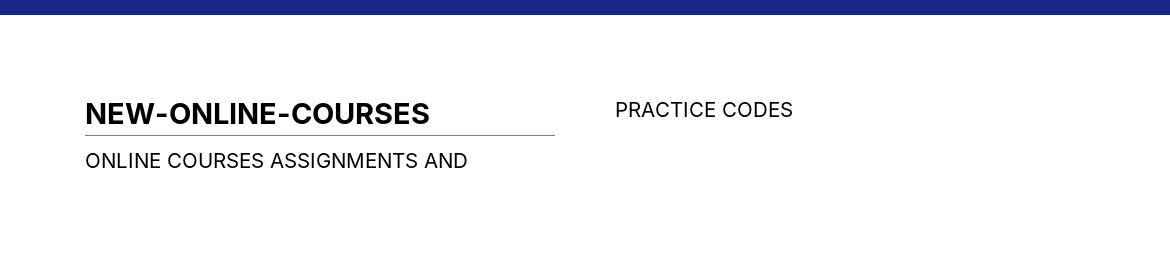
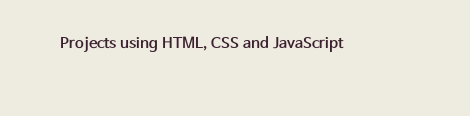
[85,103,430,124] [85,153,468,168] [615,102,793,117] NEW-ONLINE-COURSES // ONLINE COURSES ASSIGNMENTS AND PRACTICE CODES -> [60,36,345,53] Projects using HTML, CSS and JavaScript

